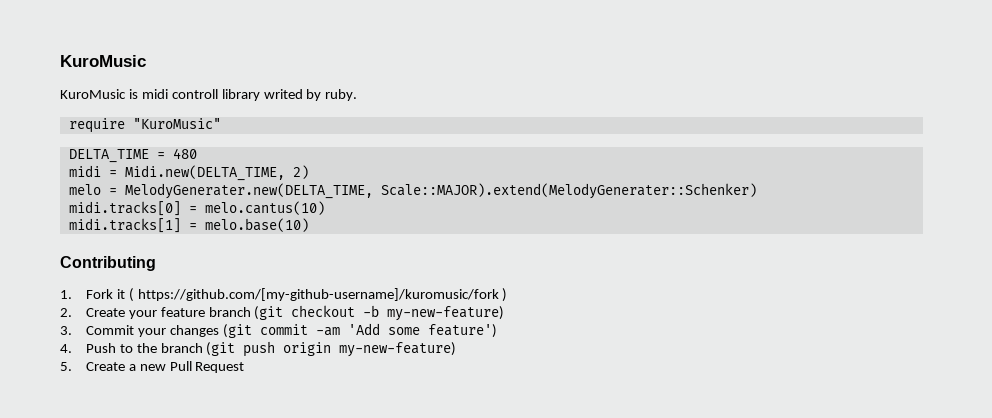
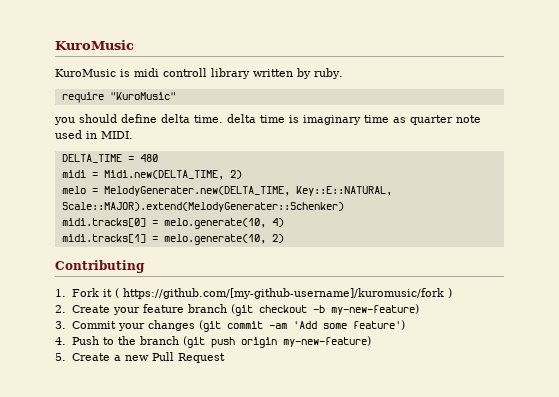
[263,89,303,99] writed -> [253,69,293,77] written
(221, 123) none -> [54,114,481,125] [55,130,133,139] // you should define delta time. delta time is imaginary time as quarter note used in MIDI.
(373, 191) none -> [295,186,392,196] Key::E::NATURAL,
[204,201,325,215] melo.cantus(10) -> [163,218,284,229] melo.generate(10, 4)
[204,218,309,232] melo.base(10) -> [163,234,284,245] melo.generate(10, 2)

